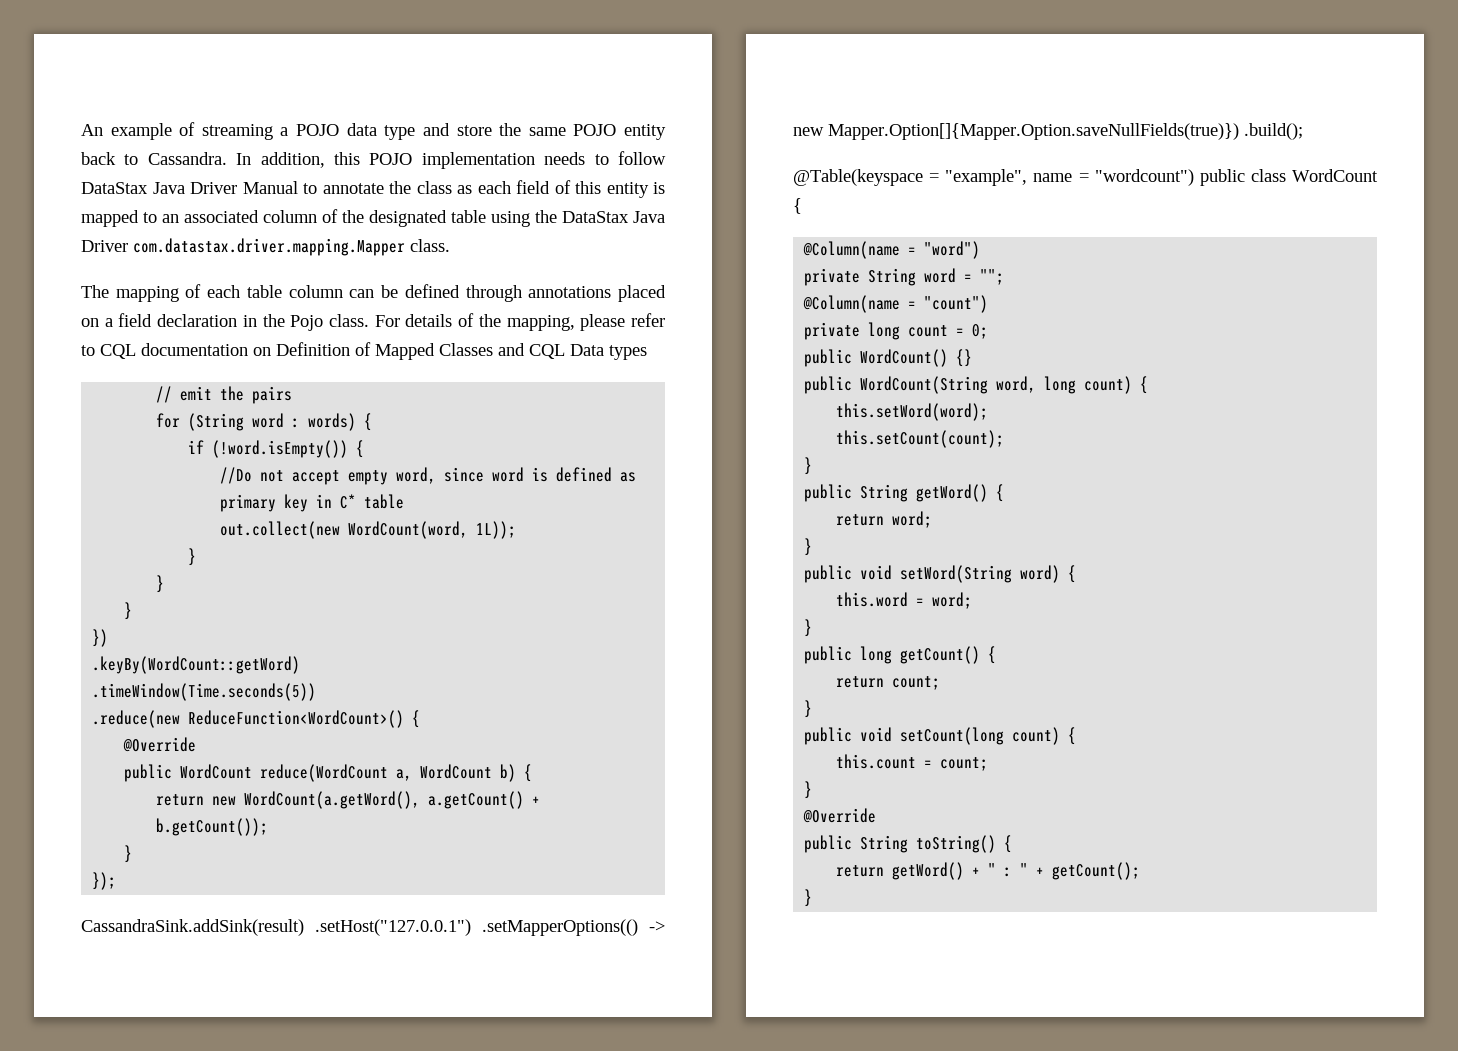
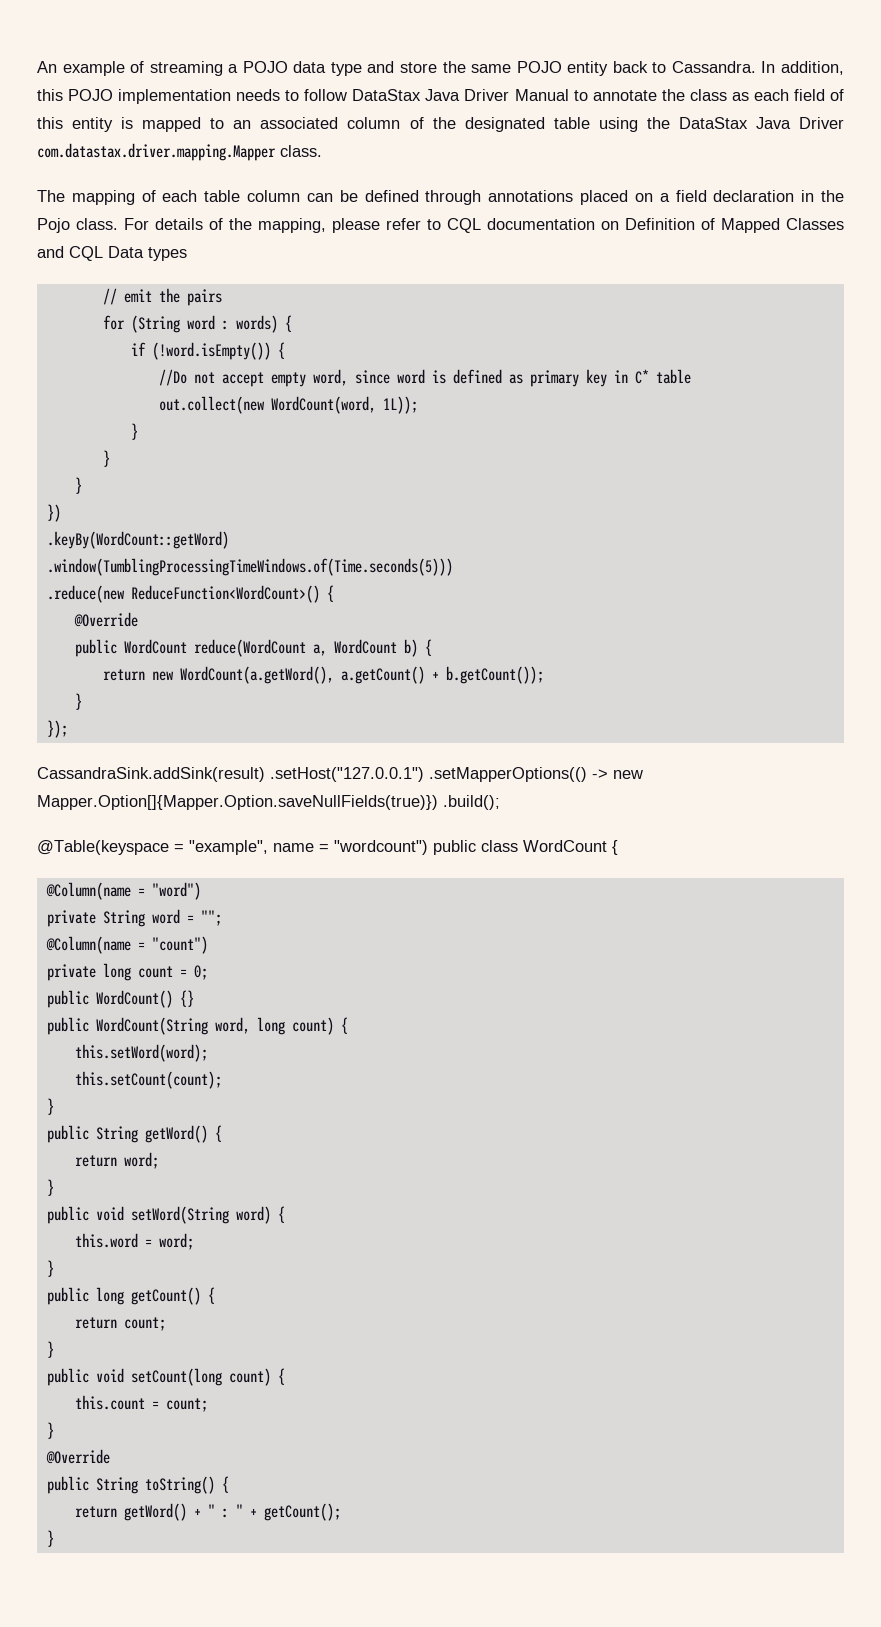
[92,683,317,701] .timeWindow(Time.seconds(5)) -> [46,558,453,576] .window(TumblingProcessingTimeWindows.of(Time.seconds(5)))

